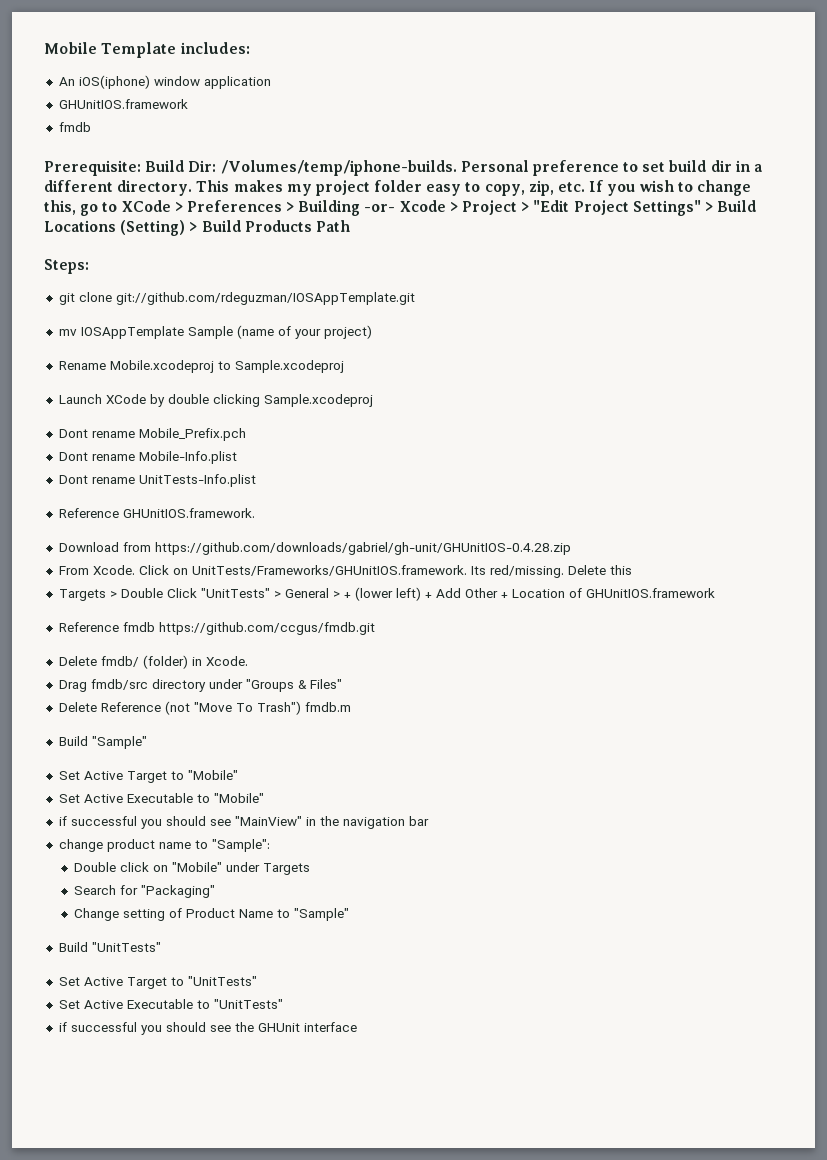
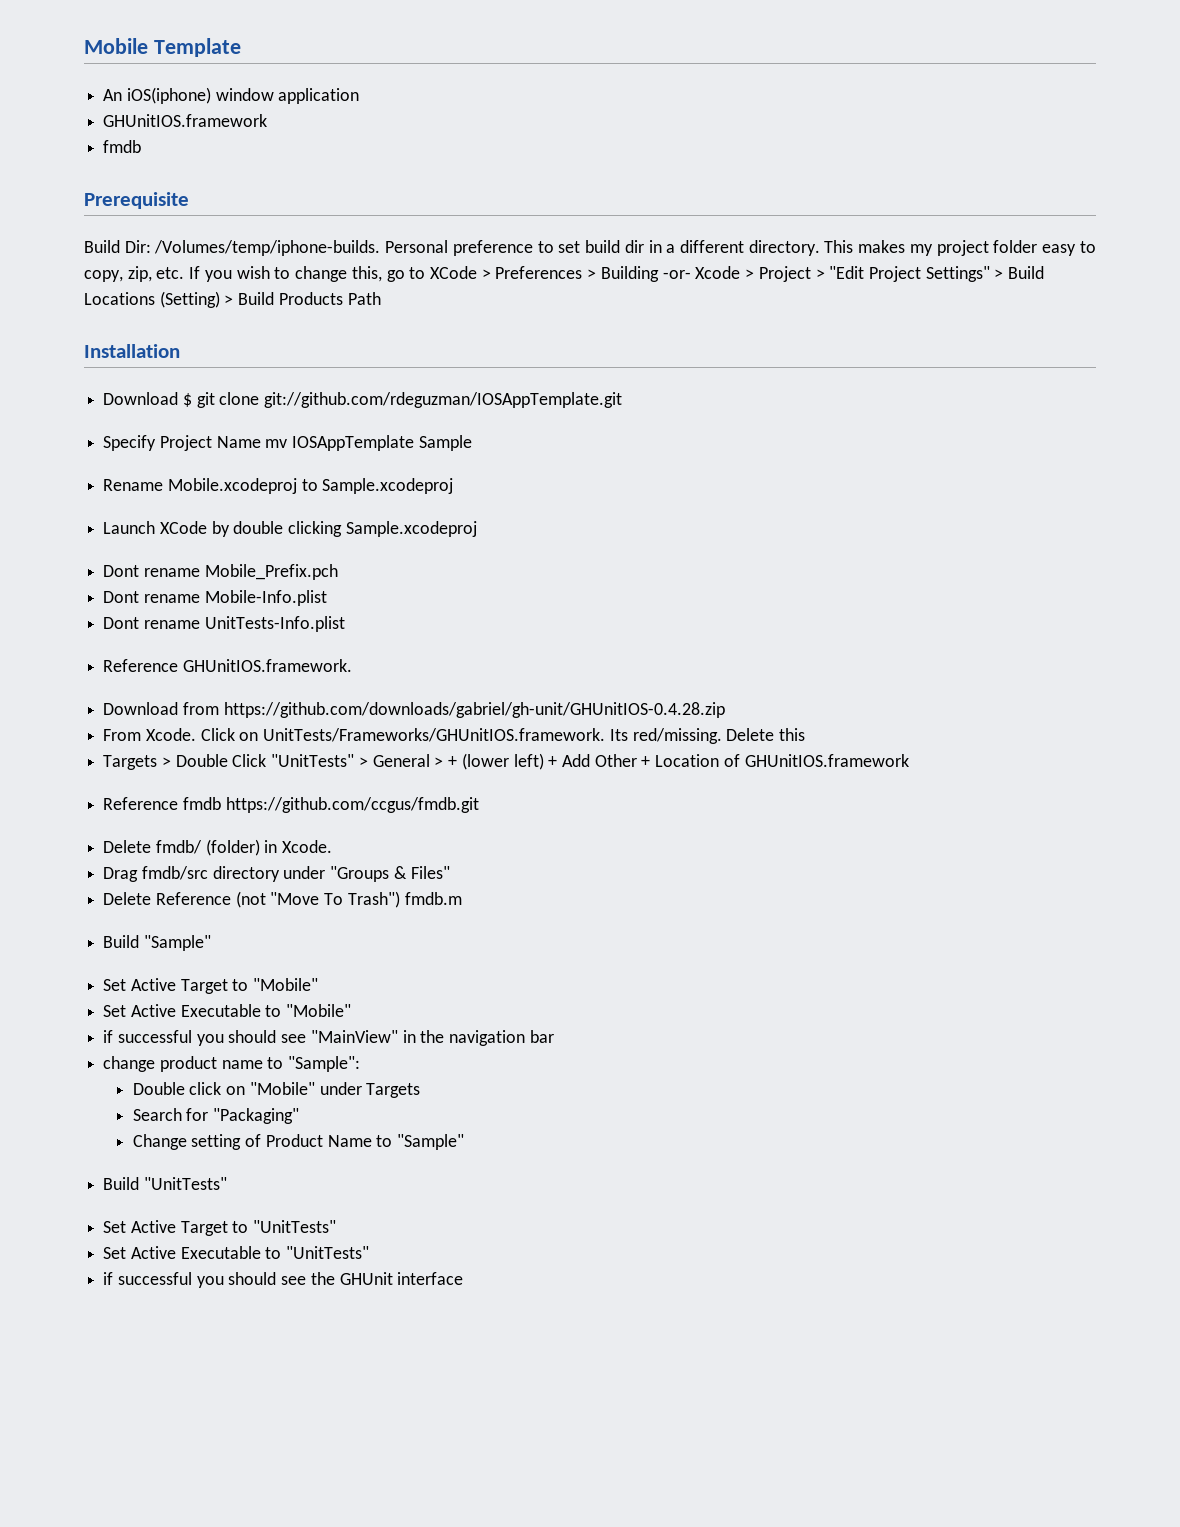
[179,42,250,54] includes: -> (241, 47) none
[44,160,141,176] Prerequisite: -> [84,192,189,209] Prerequisite //
[44,259,89,274] Steps: // -> [84,344,180,358] [103,392,192,407] Installation // Download $
(415, 298) none -> [103,435,261,451] Specify Project Name
[236,325,372,339] (name of your project) -> (472, 443) none

